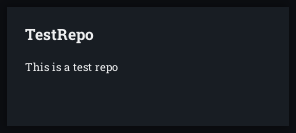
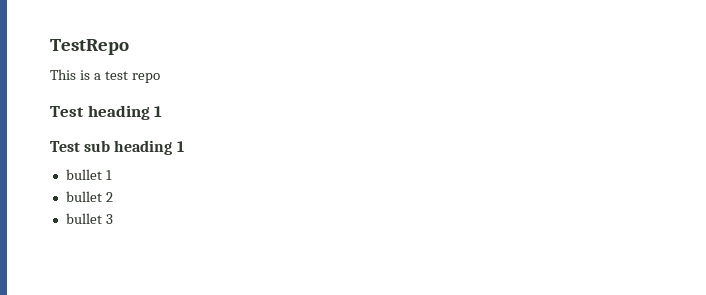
(118, 69) none -> [50,105,163,120] [50,140,184,155] [65,169,112,180] [65,191,113,202] [65,213,113,224] // Test heading 1 // Test sub heading 1 // bullet 1 // bullet 2 // bullet 3

